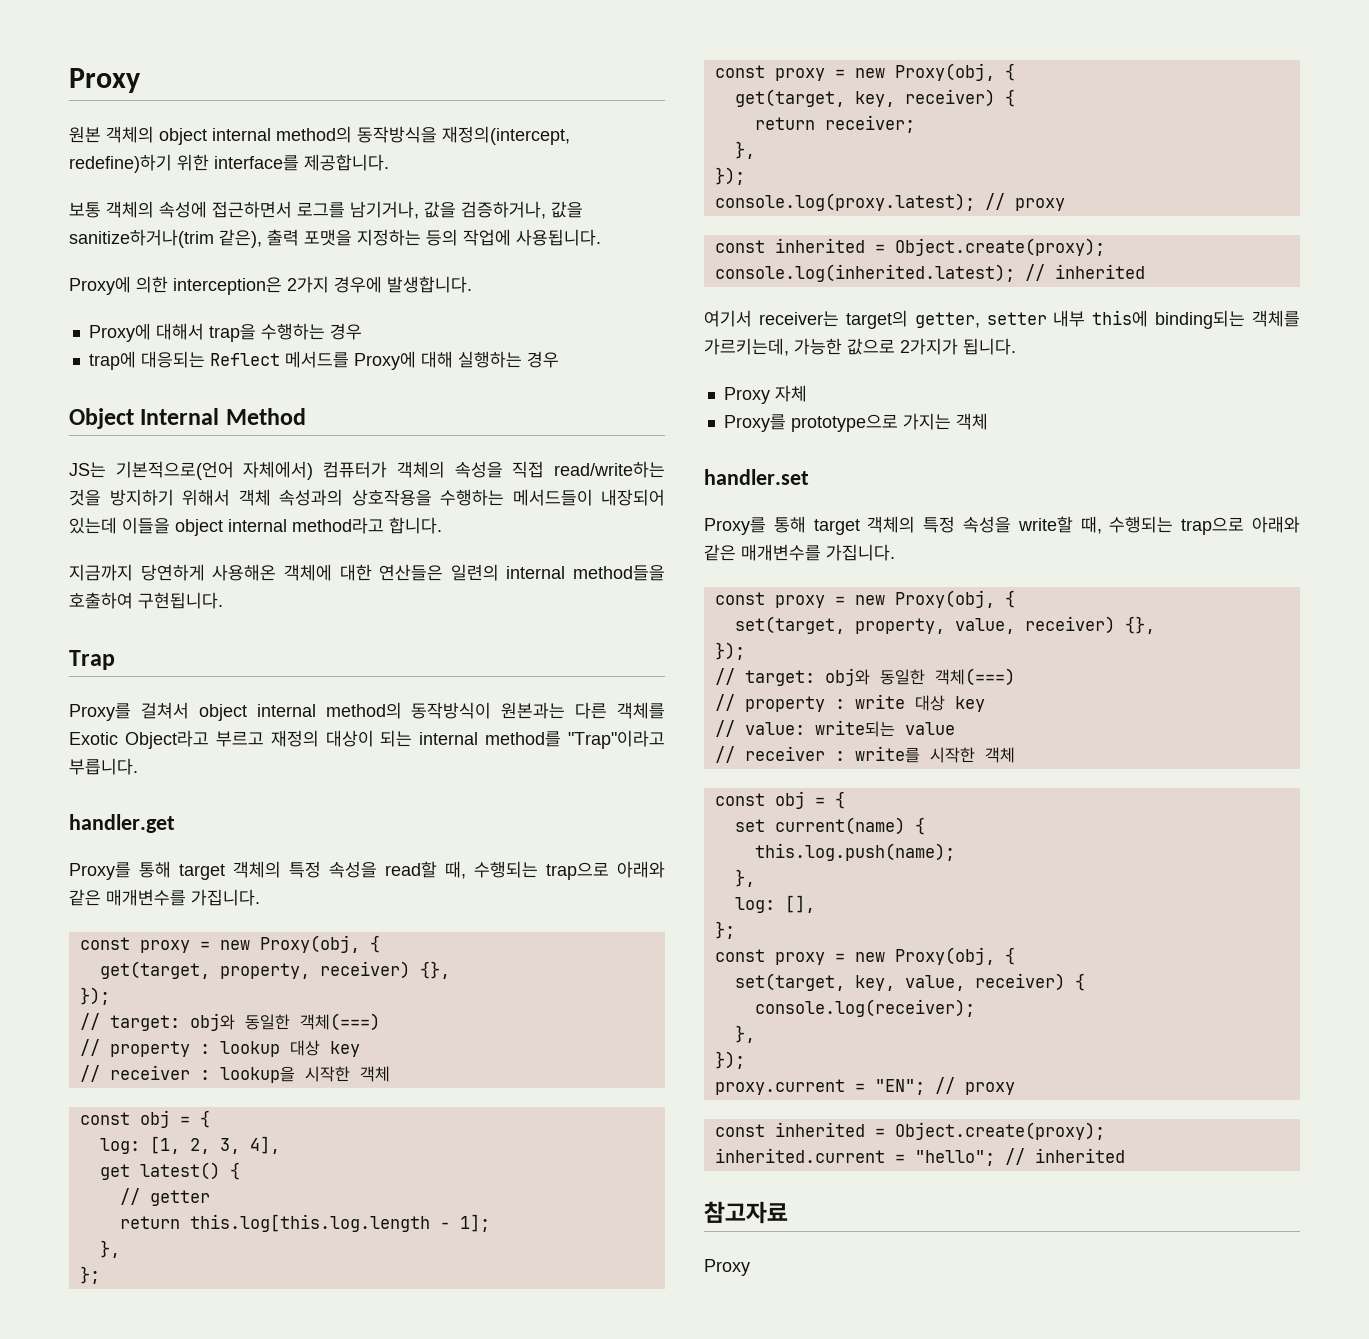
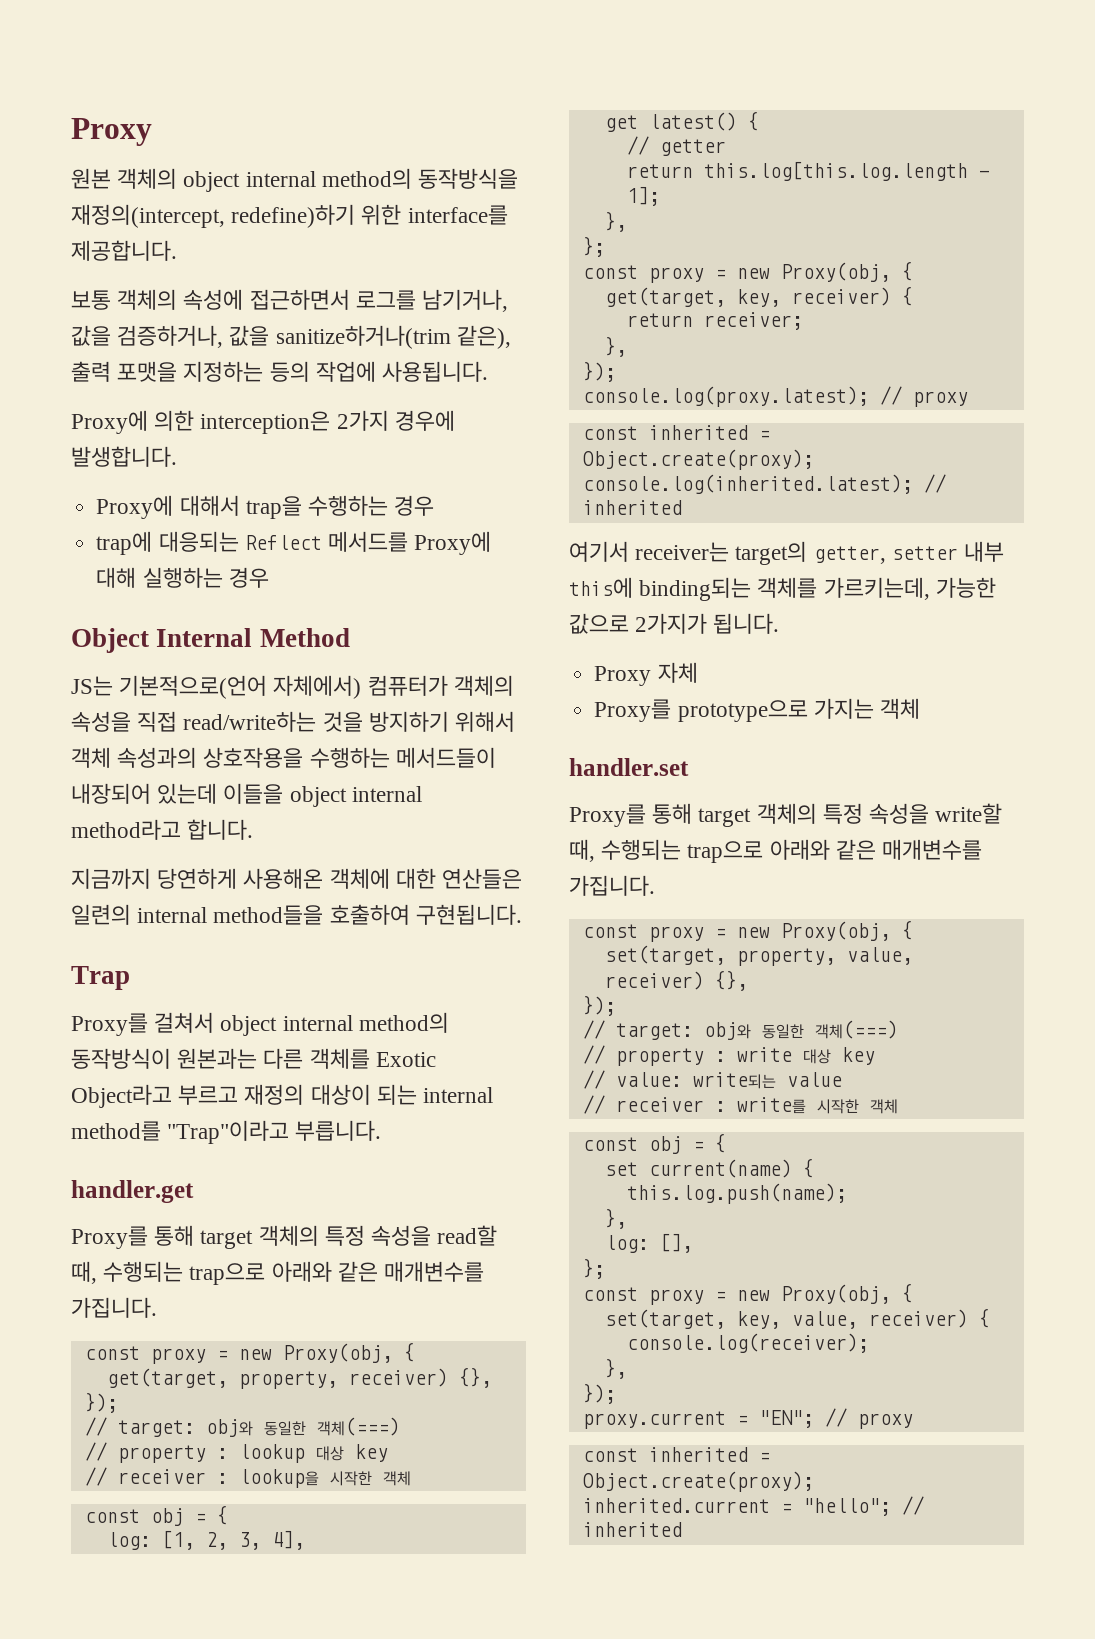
[704,1201,788,1224] [704,1259,750,1276] // 참고자료 // Proxy -> (682, 1529) none

